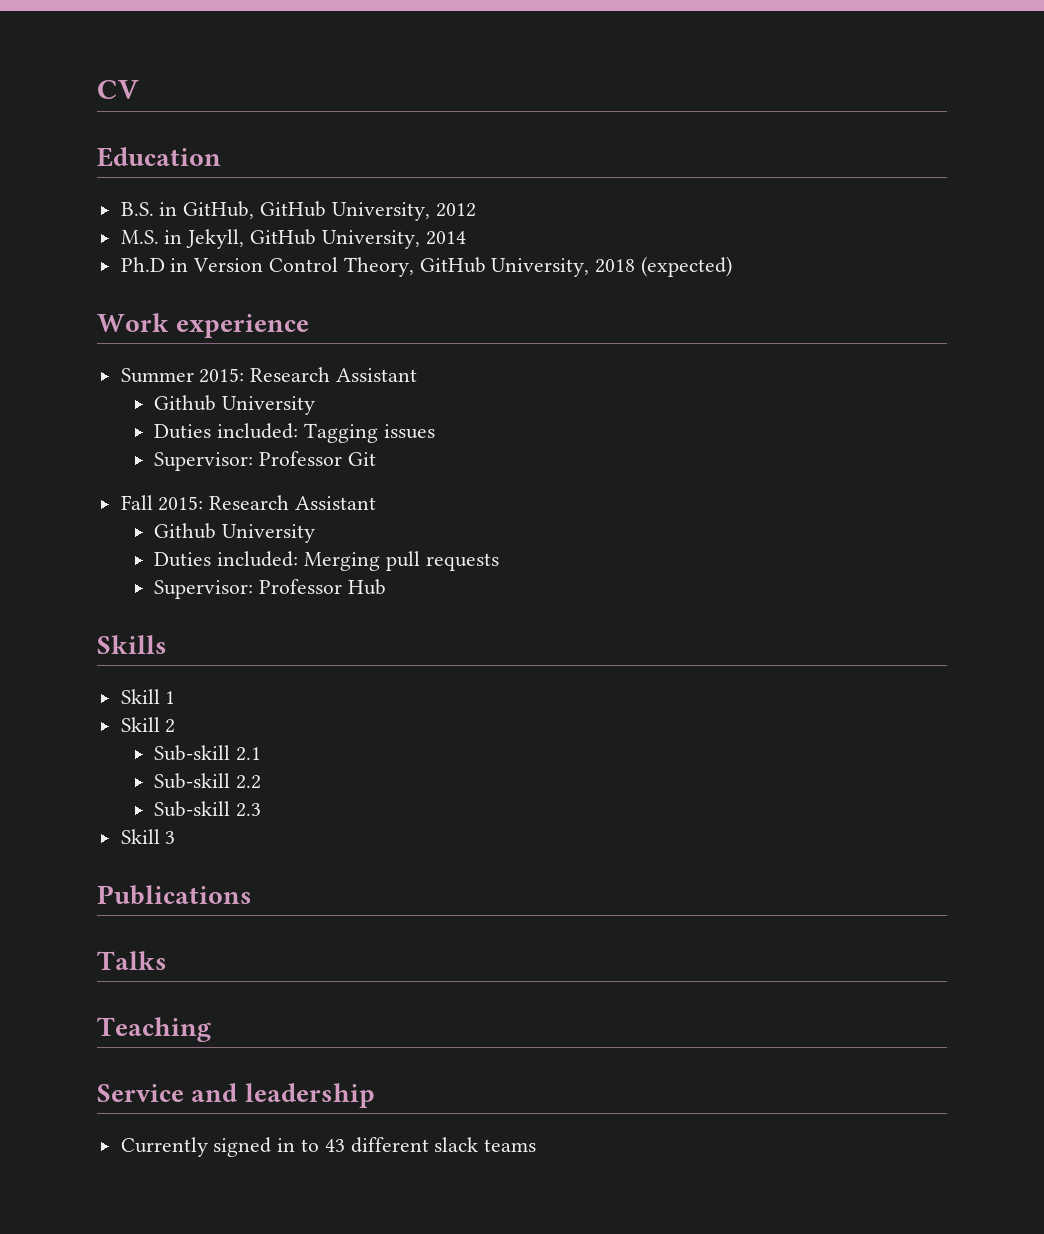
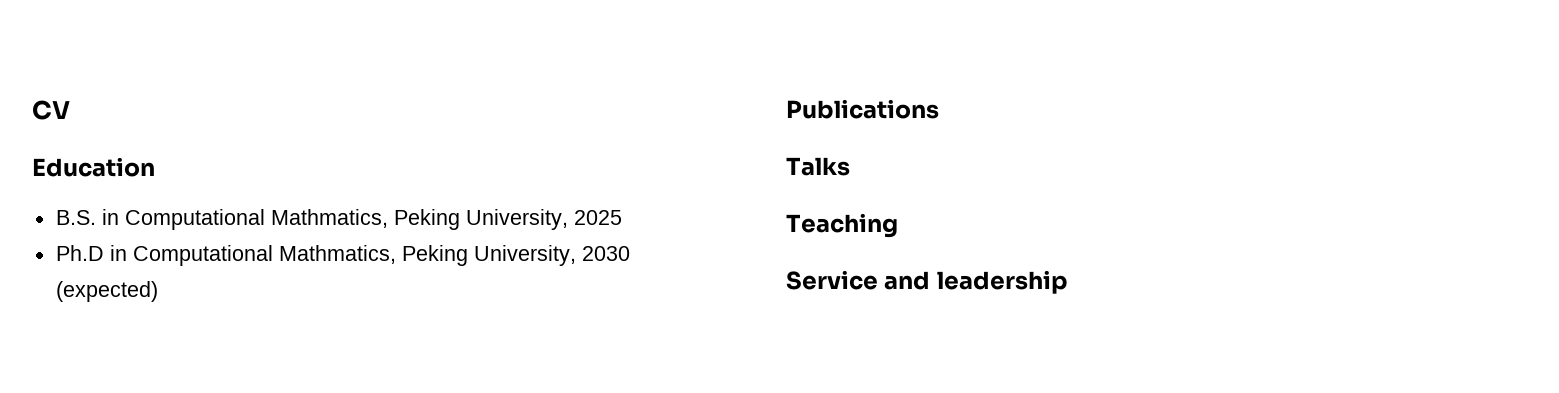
[183,201,476,221] [120,229,466,249] [120,256,733,277] [97,313,310,338] [120,367,418,383] [154,395,316,415] [154,423,435,443] [154,451,377,471] [120,495,377,511] [154,523,316,543] [154,551,499,571] [154,579,387,599] [97,635,167,654] [120,689,176,704] [120,717,176,733] [154,745,262,761] [154,773,262,789] [154,801,262,817] [120,829,176,844] GitHub, GitHub University, 2012 // M.S. in Jekyll, GitHub University, 2014 // Ph.D in Version Control Theory, GitHub University, 2018 (expected) // Work experience // Summer 2015: Research Assistant // Github University // Duties included: Tagging issues // Supervisor: Professor Git // Fall 2015: Research Assistant // Github University // Duties included: Merging pull requests // Supervisor: Professor Hub // Skills // Skill 1 // Skill 2 // Sub-skill 2.1 // Sub-skill 2.2 // Sub-skill 2.3 // Skill 3 -> [124,209,622,230] [55,245,630,266] [55,281,158,302] Computational Mathmatics, Peking University, 2025 // Ph.D in Computational Mathmatics, Peking University, 2030 (expected)
[120,1137,537,1157] // Currently signed in to 43 different slack teams -> (1068, 282) none

